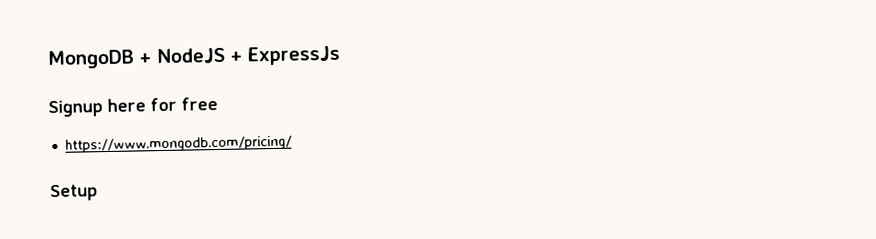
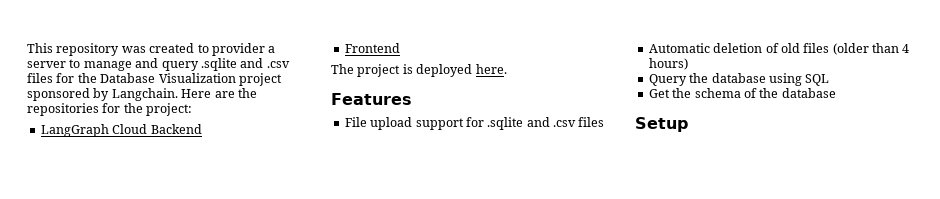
[47,45,340,70] [48,96,218,118] [64,135,292,153] MongoDB + NodeJS + ExpressJs // Signup here for free // https://www.mongodb.com/pricing/ -> [27,43,276,56] [27,58,290,71] [27,73,282,86] [27,88,257,101] [27,103,193,116] [40,124,202,137] [344,43,400,53] [331,64,507,77] [331,93,412,105] [344,117,605,130] [648,43,910,55] [648,58,688,70] [648,73,830,86] [648,88,836,98] This repository was created to provider a server to manage and query .sqlite and .csv files for the Database Visualization project sponsored by Langchain. Here are the repositories for the project: // LangGraph Cloud Backend // Frontend // The project is deployed here. // Features // File upload support for .sqlite and .csv files // Automatic deletion of old files (older than 4 hours) // Query the database using SQL // Get the schema of the database

